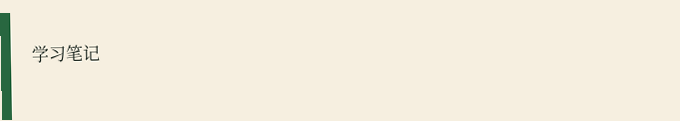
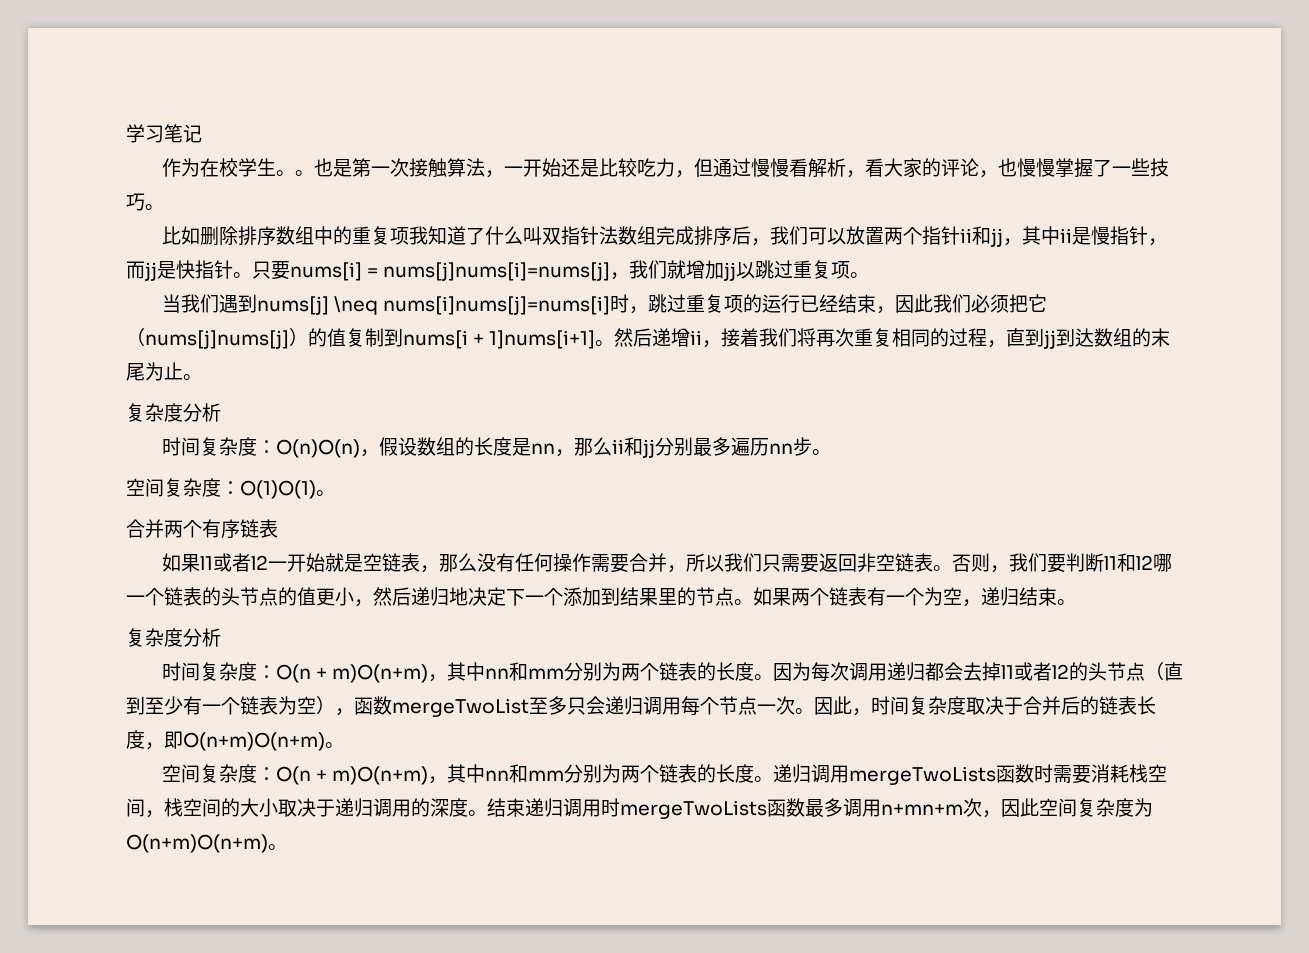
(100, 52) none -> [161,158,1169,178] [126,193,164,211] [161,226,1167,247] [126,260,870,281] [161,294,1047,315] [126,328,1171,349] [126,362,202,381] [126,403,221,422] [161,437,831,458] [126,478,335,499] [126,519,278,539] [161,553,1172,573] [126,587,1076,607] [126,628,221,647] [161,662,1183,683] [126,696,1156,717] [126,730,344,751] [161,764,1167,785] [126,798,1153,819] [126,834,287,853] // 作为在校学生。。也是第一次接触算法，一开始还是比较吃力，但通过慢慢看解析，看大家的评论，也慢慢掌握了一些技巧。 // 比如删除排序数组中的重复项我知道了什么叫双指针法数组完成排序后，我们可以放置两个指针ii和jj，其中ii是慢指针，而jj是快指针。只要nums[i] = nums[j]nums[i]=nums[j]，我们就增加jj以跳过重复项。 // 当我们遇到nums[j] \neq nums[i]nums[j]=nums[i]时，跳过重复项的运行已经结束，因此我们必须把它（nums[j]nums[j]）的值复制到nums[i + 1]nums[i+1]。然后递增ii，接着我们将再次重复相同的过程，直到jj到达数组的末尾为止。 // 复杂度分析 // 时间复杂度：O(n)O(n)，假设数组的长度是nn，那么ii和jj分别最多遍历nn步。 // 空间复杂度：O(1)O(1)。 // 合并两个有序链表 // 如果l1或者l2一开始就是空链表，那么没有任何操作需要合并，所以我们只需要返回非空链表。否则，我们要判断l1和l2哪一个链表的头节点的值更小，然后递归地决定下一个添加到结果里的节点。如果两个链表有一个为空，递归结束。 // 复杂度分析 // 时间复杂度：O(n + m)O(n+m)，其中nn和mm分别为两个链表的长度。因为每次调用递归都会去掉l1或者l2的头节点（直到至少有一个链表为空），函数mergeTwoList至多只会递归调用每个节点一次。因此，时间复杂度取决于合并后的链表长度，即O(n+m)O(n+m)。 // 空间复杂度：O(n + m)O(n+m)，其中nn和mm分别为两个链表的长度。递归调用mergeTwoLists函数时需要消耗栈空间，栈空间的大小取决于递归调用的深度。结束递归调用时mergeTwoLists函数最多调用n+mn+m次，因此空间复杂度为O(n+m)O(n+m)。

